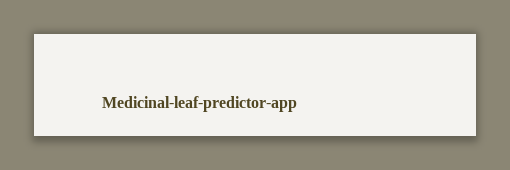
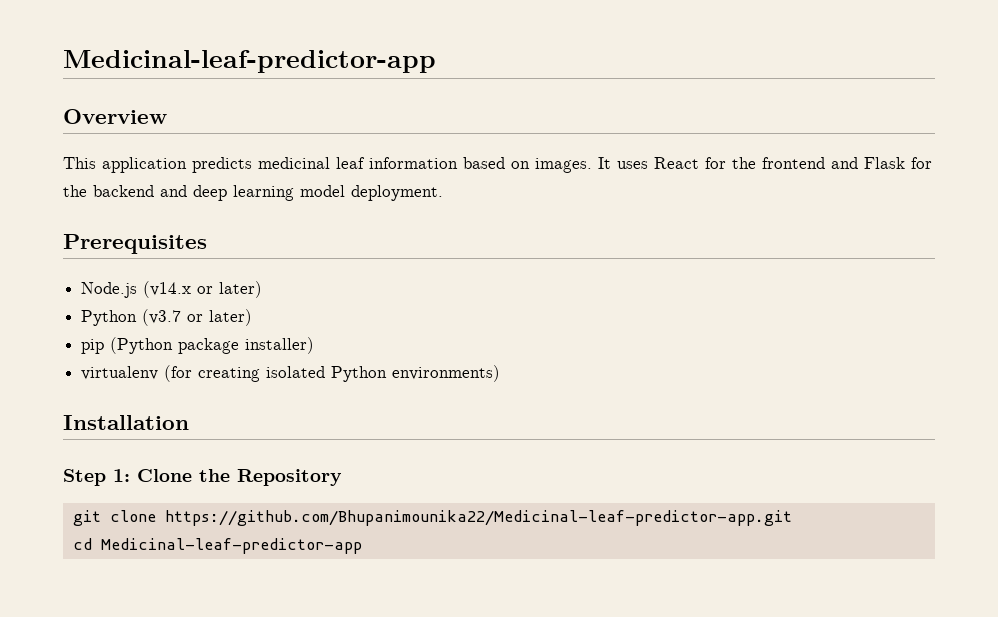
[102,96,297,112] Medicinal-leaf-predictor-app -> [63,50,436,73] [63,109,167,124] [63,157,932,173] [63,185,443,201] [63,234,207,254] [81,281,263,298] [81,309,253,326] [81,337,315,354] [81,365,501,382] [63,415,189,430] [63,469,342,486] [72,510,792,526] [72,538,362,554] Medicinal-leaf-predictor-app // Overview // This application predicts medicinal leaf information based on images. It uses React for the frontend and Flask for the backend and deep learning model deployment. // Prerequisites // Node.js (v14.x or later) // Python (v3.7 or later) // pip (Python package installer) // virtualenv (for creating isolated Python environments) // Installation // Step 1: Clone the Repository // git clone https://github.com/Bhupanimounika22/Medicinal-leaf-predictor-app.git // cd Medicinal-leaf-predictor-app

